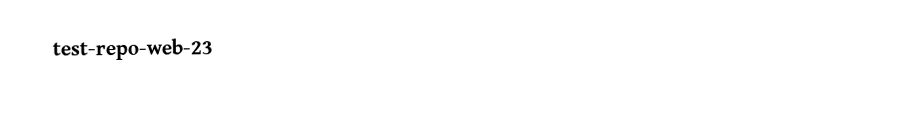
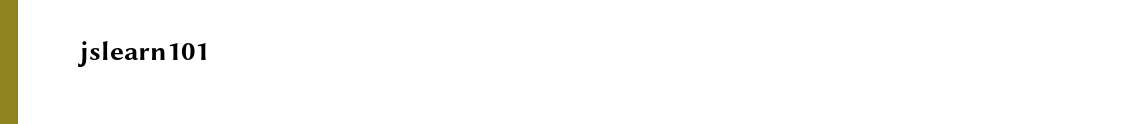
[52,38,213,61] test-repo-web-23 -> [78,41,209,67] jslearn101

